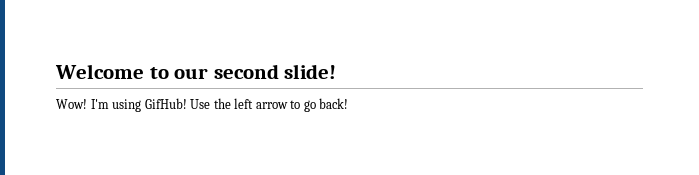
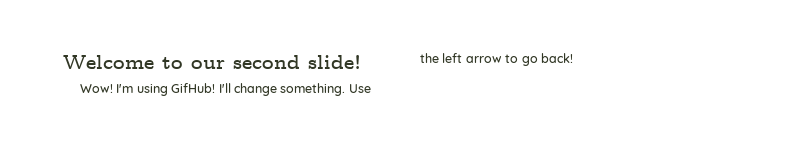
(187, 103) none -> [218,83,346,96] I'll change something.

